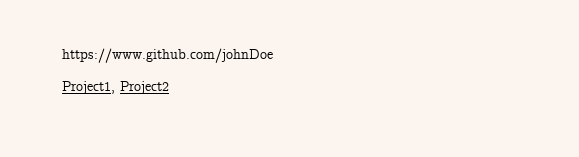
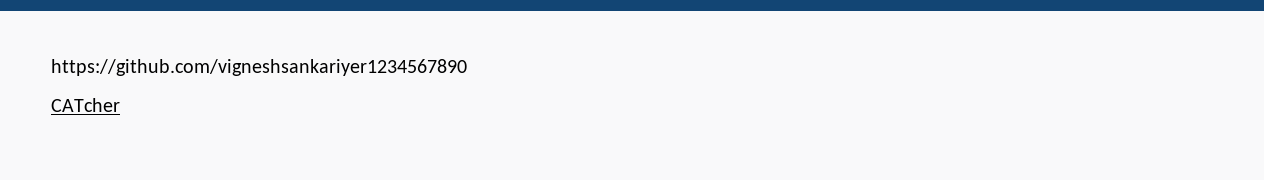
[62,48,273,63] [62,81,169,94] https://www.github.com/johnDoe // Project1, Project2 -> [51,59,467,76] [51,98,120,112] https://github.com/vigneshsankariyer1234567890 // CATcher

